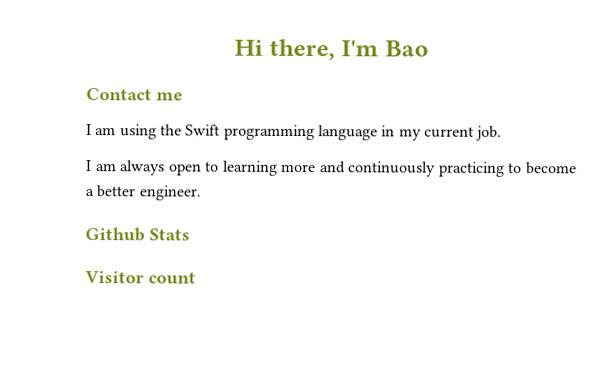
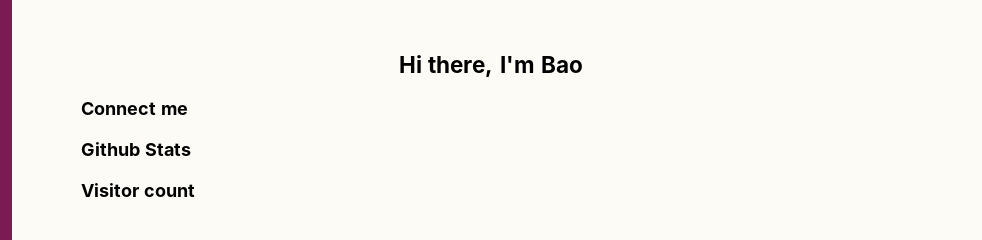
[86,88,152,101] Contact -> [81,102,156,115] Connect
[86,124,503,141] [86,160,578,177] [85,185,201,201] // I am using the Swift programming language in my current job. // I am always open to learning more and continuously practicing to become a better engineer. -> (188, 110) none

